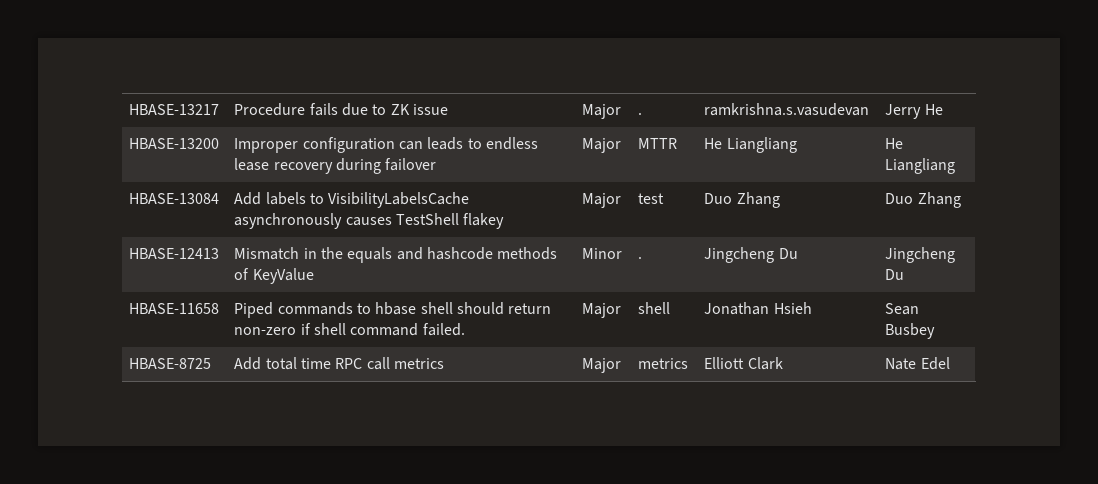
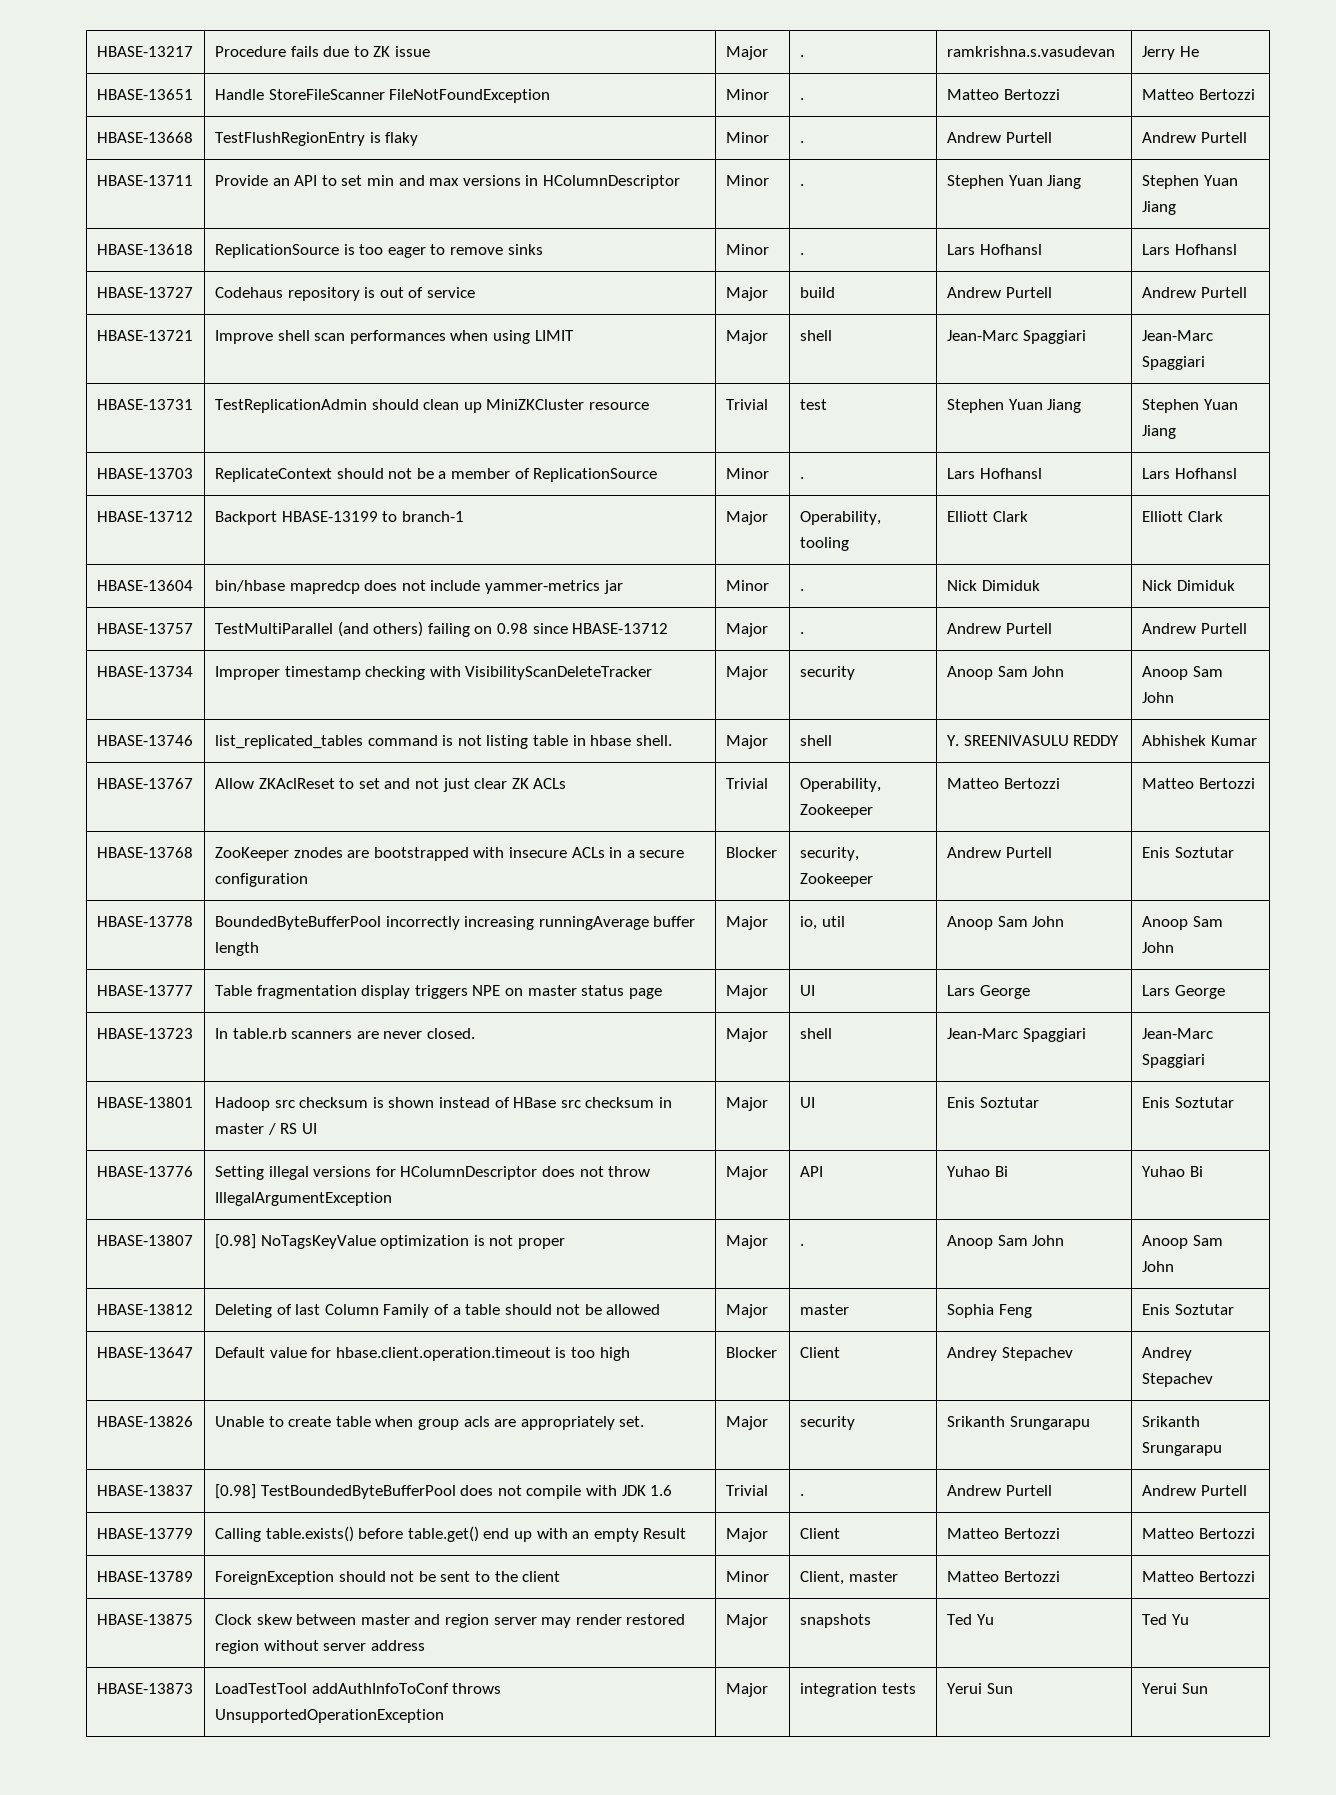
[129,138,220,149] [234,137,539,153] [234,158,437,174] [582,138,622,153] [638,138,678,149] [704,137,797,153] [885,138,904,149] [885,158,956,174] [129,193,220,204] [234,192,470,208] [234,213,505,229] [582,193,622,208] [638,193,665,204] [704,192,780,208] [885,192,961,208] [129,248,220,259] [234,247,558,263] [234,268,314,284] [582,248,623,259] [638,256,643,259] [704,247,798,263] [885,247,956,263] [885,269,905,280] [129,303,220,314] [234,302,552,318] [234,323,465,336] [582,303,622,318] [638,302,671,314] [704,302,812,315] [885,303,920,315] [885,323,936,339] [129,358,212,369] [234,357,445,370] [582,358,622,373] [638,358,689,369] HBASE-13200 | Improper configuration can leads to endless lease recovery during failover | Major | MTTR | He Liangliang | He Liangliang // HBASE-13084 | Add labels to VisibilityLabelsCache asynchronously causes TestShell flakey | Major | test | Duo Zhang | Duo Zhang // HBASE-12413 | Mismatch in the equals and hashcode methods of KeyValue | Minor | . | Jingcheng Du | Jingcheng Du // HBASE-11658 | Piped commands to hbase shell should return non-zero if shell command failed. | Major | shell | Jonathan Hsieh | Sean Busbey // HBASE-8725 | Add total time RPC call metrics | Major | metrics -> [96,89,193,100] [214,89,551,103] [725,89,769,100] [799,98,804,100] [946,89,1060,100] [1141,89,1255,100] [96,132,193,143] [214,132,419,146] [725,132,769,143] [799,141,804,143] [946,132,1052,143] [1141,132,1247,143] [96,175,193,186] [214,175,680,189] [725,175,769,186] [799,184,804,186] [946,175,1082,189] [1141,175,1238,189] [1141,201,1176,215] [96,244,193,255] [214,244,543,258] [725,244,769,255] [799,253,804,255] [946,244,1042,255] [1141,244,1237,255] [96,287,193,298] [214,287,475,301] [725,287,768,301] [799,287,835,298] [946,287,1052,298] [1141,287,1247,298] [96,330,193,341] [214,330,574,344] [725,330,768,344] [799,330,832,341] [946,330,1086,344] [1141,330,1213,341] [1141,356,1205,370] [96,399,193,410] [214,399,649,413] [725,399,768,410] [799,399,827,410] [946,399,1082,413] [1141,399,1238,413] [1141,425,1176,439] [96,468,193,479] [214,468,658,482] [725,468,769,479] [799,477,804,479] [946,468,1042,479] [1141,468,1237,479] [96,511,193,522] [214,511,464,525] [725,511,768,525] [799,511,881,525] [799,537,849,551] HBASE-13651 | Handle StoreFileScanner FileNotFoundException | Minor | . | Matteo Bertozzi | Matteo Bertozzi // HBASE-13668 | TestFlushRegionEntry is flaky | Minor | . | Andrew Purtell | Andrew Purtell // HBASE-13711 | Provide an API to set min and max versions in HColumnDescriptor | Minor | . | Stephen Yuan Jiang | Stephen Yuan Jiang // HBASE-13618 | ReplicationSource is too eager to remove sinks | Minor | . | Lars Hofhansl | Lars Hofhansl // HBASE-13727 | Codehaus repository is out of service | Major | build | Andrew Purtell | Andrew Purtell // HBASE-13721 | Improve shell scan performances when using LIMIT | Major | shell | Jean-Marc Spaggiari | Jean-Marc Spaggiari // HBASE-13731 | TestReplicationAdmin should clean up MiniZKCluster resource | Trivial | test | Stephen Yuan Jiang | Stephen Yuan Jiang // HBASE-13703 | ReplicateContext should not be a member of ReplicationSource | Minor | . | Lars Hofhansl | Lars Hofhansl // HBASE-13712 | Backport HBASE-13199 to branch-1 | Major | Operability, tooling
[885,357,950,370] Nate Edel -> [1141,511,1223,522] [96,580,193,591] [214,580,623,594] [725,580,769,591] [799,589,804,591] [946,580,1040,591] [1141,580,1235,591] [96,623,193,634] [214,621,669,637] [725,623,768,637] [799,632,804,634] [946,623,1052,634] [1141,623,1247,634] [96,666,193,677] [214,666,653,680] [725,666,768,680] [799,666,855,680] [946,666,1065,680] [1141,666,1223,680] [1141,692,1174,703] [96,735,193,746] [214,735,672,749] [725,735,768,749] [799,735,832,746] [946,735,1120,746] [1141,735,1257,746] [96,778,193,789] [214,778,567,792] [725,778,768,789] [799,778,881,792] [799,804,873,818] [946,778,1060,789] [1141,778,1255,789] [96,847,193,858] [214,847,685,861] [214,873,308,887] [725,847,777,858] [799,847,859,861] [799,873,873,887] [946,847,1052,858] [1141,847,1234,858] [96,916,193,927] [214,916,696,930] [214,942,259,956] [725,916,768,930] [799,916,845,930] [946,916,1065,930] [1141,916,1223,930] [1141,942,1174,953] [96,985,193,996] [214,985,662,999] [725,985,768,999] [799,985,815,996] [946,985,1030,999] [1141,985,1225,999] [96,1028,193,1039] [214,1028,475,1039] [725,1028,768,1042] [799,1028,832,1039] [946,1028,1086,1042] [1141,1028,1213,1039] [1141,1054,1205,1068] [96,1097,193,1108] [214,1097,672,1111] [214,1123,317,1135] [725,1097,768,1111] [799,1097,815,1108] [946,1097,1039,1108] [1141,1097,1234,1108] [96,1166,193,1177] [214,1166,651,1180] [214,1192,392,1206] [725,1166,768,1180] [799,1166,823,1177] [946,1166,1008,1177] [1141,1166,1203,1177] [96,1235,193,1246] [214,1234,565,1249] [725,1235,768,1249] [799,1244,804,1246] [946,1235,1065,1249] [1141,1235,1223,1249] [1141,1261,1174,1272] [96,1304,193,1315] [214,1304,661,1318] [725,1304,768,1318] [799,1304,849,1315] [946,1304,1032,1318] [1141,1304,1234,1315] [96,1347,193,1358] [214,1347,630,1361] [725,1347,777,1358] [799,1347,840,1358] [946,1347,1073,1361] [1141,1347,1192,1361] [1141,1373,1213,1387] [96,1416,193,1427] [214,1416,645,1430] [725,1416,768,1430] [799,1416,855,1430] [946,1416,1090,1430] [1141,1416,1200,1427] [1141,1442,1222,1456] [96,1485,193,1496] [214,1484,673,1499] [725,1485,768,1496] [799,1494,804,1496] [946,1485,1052,1496] [1141,1485,1247,1496] [96,1528,193,1539] [214,1526,687,1542] [725,1528,768,1542] [799,1528,840,1539] [946,1528,1060,1539] [1141,1528,1255,1539] [96,1571,193,1582] [214,1571,561,1585] [725,1571,769,1582] [799,1571,898,1585] [946,1571,1060,1582] [1141,1571,1255,1582] [96,1614,193,1625] [214,1614,686,1628] [214,1640,425,1654] [725,1614,768,1628] [799,1614,871,1628] [946,1614,994,1625] [1141,1614,1189,1625] [96,1683,193,1694] [214,1683,502,1694] [214,1709,444,1723] [725,1683,768,1697] [799,1683,916,1697] [946,1683,1013,1694] [1141,1683,1208,1694] Elliott Clark // HBASE-13604 | bin/hbase mapredcp does not include yammer-metrics jar | Minor | . | Nick Dimiduk | Nick Dimiduk // HBASE-13757 | TestMultiParallel (and others) failing on 0.98 since HBASE-13712 | Major | . | Andrew Purtell | Andrew Purtell // HBASE-13734 | Improper timestamp checking with VisibilityScanDeleteTracker | Major | security | Anoop Sam John | Anoop Sam John // HBASE-13746 | list_replicated_tables command is not listing table in hbase shell. | Major | shell | Y. SREENIVASULU REDDY | Abhishek Kumar // HBASE-13767 | Allow ZKAclReset to set and not just clear ZK ACLs | Trivial | Operability, Zookeeper | Matteo Bertozzi | Matteo Bertozzi // HBASE-13768 | ZooKeeper znodes are bootstrapped with insecure ACLs in a secure configuration | Blocker | security, Zookeeper | Andrew Purtell | Enis Soztutar // HBASE-13778 | BoundedByteBufferPool incorrectly increasing runningAverage buffer length | Major | io, util | Anoop Sam John | Anoop Sam John // HBASE-13777 | Table fragmentation display triggers NPE on master status page | Major | UI | Lars George | Lars George // HBASE-13723 | In table.rb scanners are never closed. | Major | shell | Jean-Marc Spaggiari | Jean-Marc Spaggiari // HBASE-13801 | Hadoop src checksum is shown instead of HBase src checksum in master / RS UI | Major | UI | Enis Soztutar | Enis Soztutar // HBASE-13776 | Setting illegal versions for HColumnDescriptor does not throw IllegalArgumentException | Major | API | Yuhao Bi | Yuhao Bi // HBASE-13807 | [0.98] NoTagsKeyValue optimization is not proper | Major | . | Anoop Sam John | Anoop Sam John // HBASE-13812 | Deleting of last Column Family of a table should not be allowed | Major | master | Sophia Feng | Enis Soztutar // HBASE-13647 | Default value for hbase.client.operation.timeout is too high | Blocker | Client | Andrey Stepachev | Andrey Stepachev // HBASE-13826 | Unable to create table when group acls are appropriately set. | Major | security | Srikanth Srungarapu | Srikanth Srungarapu // HBASE-13837 | [0.98] TestBoundedByteBufferPool does not compile with JDK 1.6 | Trivial | . | Andrew Purtell | Andrew Purtell // HBASE-13779 | Calling table.exists() before table.get() end up with an empty Result | Major | Client | Matteo Bertozzi | Matteo Bertozzi // HBASE-13789 | ForeignException should not be sent to the client | Minor | Client, master | Matteo Bertozzi | Matteo Bertozzi // HBASE-13875 | Clock skew between master and region server may render restored region without server address | Major | snapshots | Ted Yu | Ted Yu // HBASE-13873 | LoadTestTool addAuthInfoToConf throws UnsupportedOperationException | Major | integration tests | Yerui Sun | Yerui Sun

